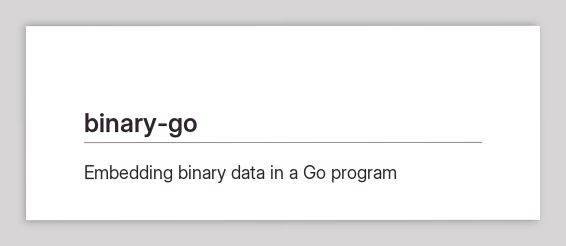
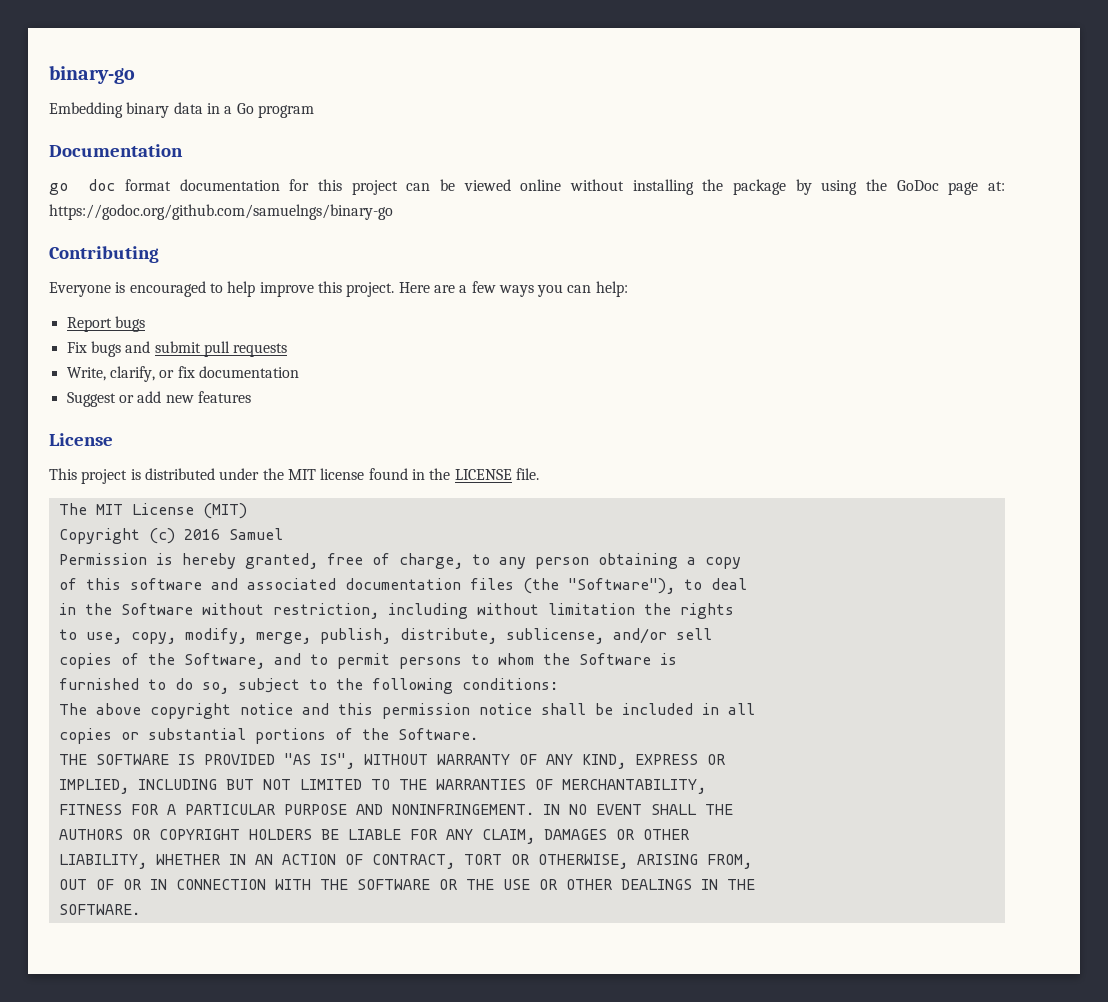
(398, 175) none -> [49,144,183,157] [49,179,1006,195] [49,204,393,220] [49,246,159,263] [49,281,628,297] [66,316,145,332] [66,341,288,357] [66,366,299,382] [66,391,251,407] [49,433,113,446] [49,468,539,484] [58,503,247,519] [58,528,283,544] [58,553,741,569] [58,578,747,594] [58,603,734,619] [58,628,712,644] [58,653,677,669] [58,678,558,694] [58,703,755,719] [58,728,478,744] [58,753,725,769] [58,779,706,794] [58,804,733,815] [58,829,689,844] [58,854,752,869] [58,879,755,890] [58,904,140,915] // Documentation // go doc format documentation for this project can be viewed online without installing the package by using the GoDoc page at: https://godoc.org/github.com/samuelngs/binary-go // Contributing // Everyone is encouraged to help improve this project. Here are a few ways you can help: // Report bugs // Fix bugs and submit pull requests // Write, clarify, or fix documentation // Suggest or add new features // License // This project is distributed under the MIT license found in the LICENSE file. // The MIT License (MIT) // Copyright (c) 2016 Samuel // Permission is hereby granted, free of charge, to any person obtaining a copy // of this software and associated documentation files (the "Software"), to deal // in the Software without restriction, including without limitation the rights // to use, copy, modify, merge, publish, distribute, sublicense, and/or sell // copies of the Software, and to permit persons to whom the Software is // furnished to do so, subject to the following conditions: // The above copyright notice and this permission notice shall be included in all // copies or substantial portions of the Software. // THE SOFTWARE IS PROVIDED "AS IS", WITHOUT WARRANTY OF ANY KIND, EXPRESS OR // IMPLIED, INCLUDING BUT NOT LIMITED TO THE WARRANTIES OF MERCHANTABILITY, // FITNESS FOR A PARTICULAR PURPOSE AND NONINFRINGEMENT. IN NO EVENT SHALL THE // AUTHORS OR COPYRIGHT HOLDERS BE LIABLE FOR ANY CLAIM, DAMAGES OR OTHER // LIABILITY, WHETHER IN AN ACTION OF CONTRACT, TORT OR OTHERWISE, ARISING FROM, // OUT OF OR IN CONNECTION WITH THE SOFTWARE OR THE USE OR OTHER DEALINGS IN THE // SOFTWARE.

